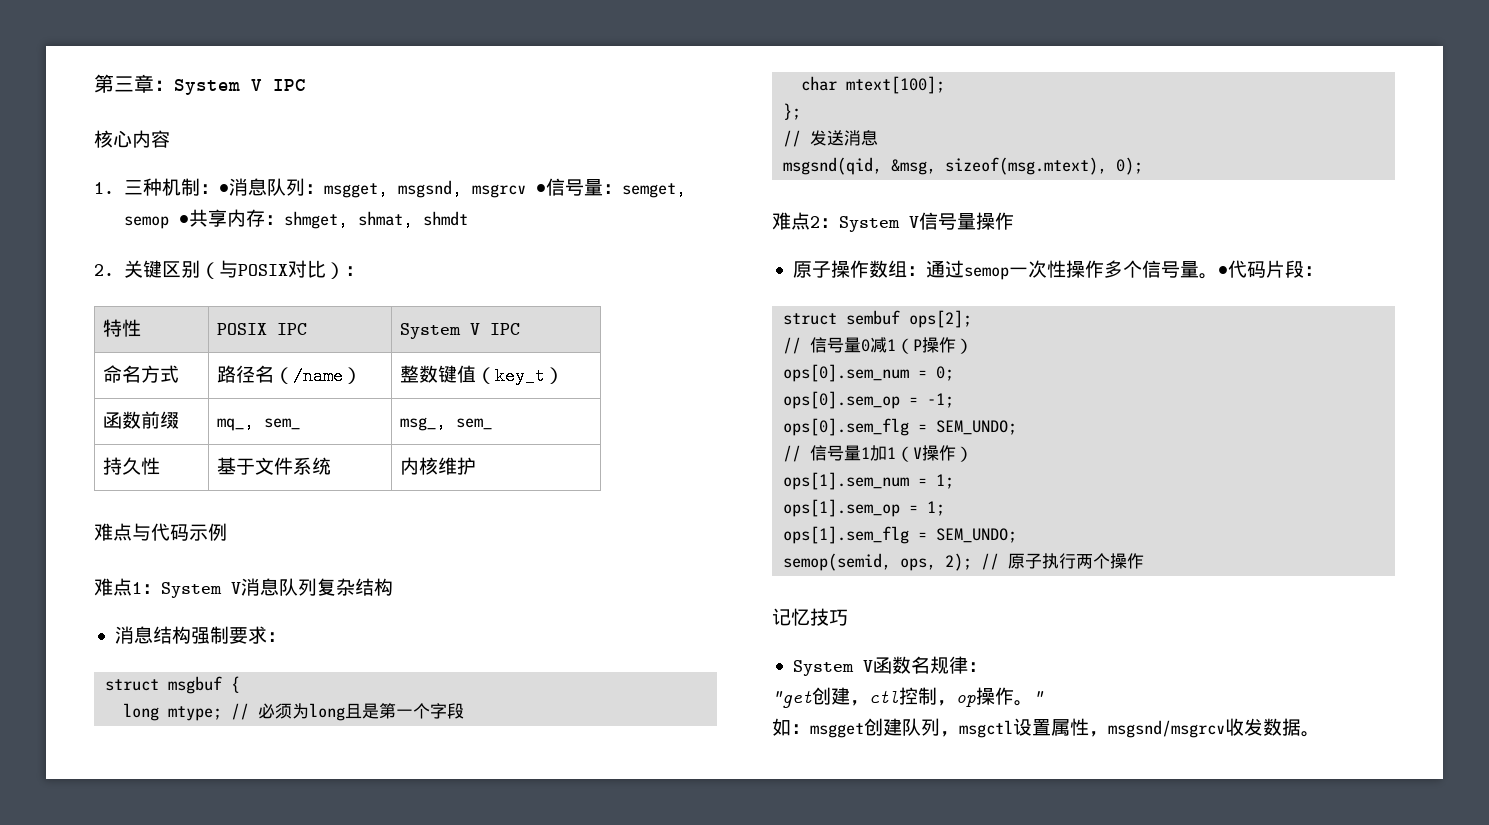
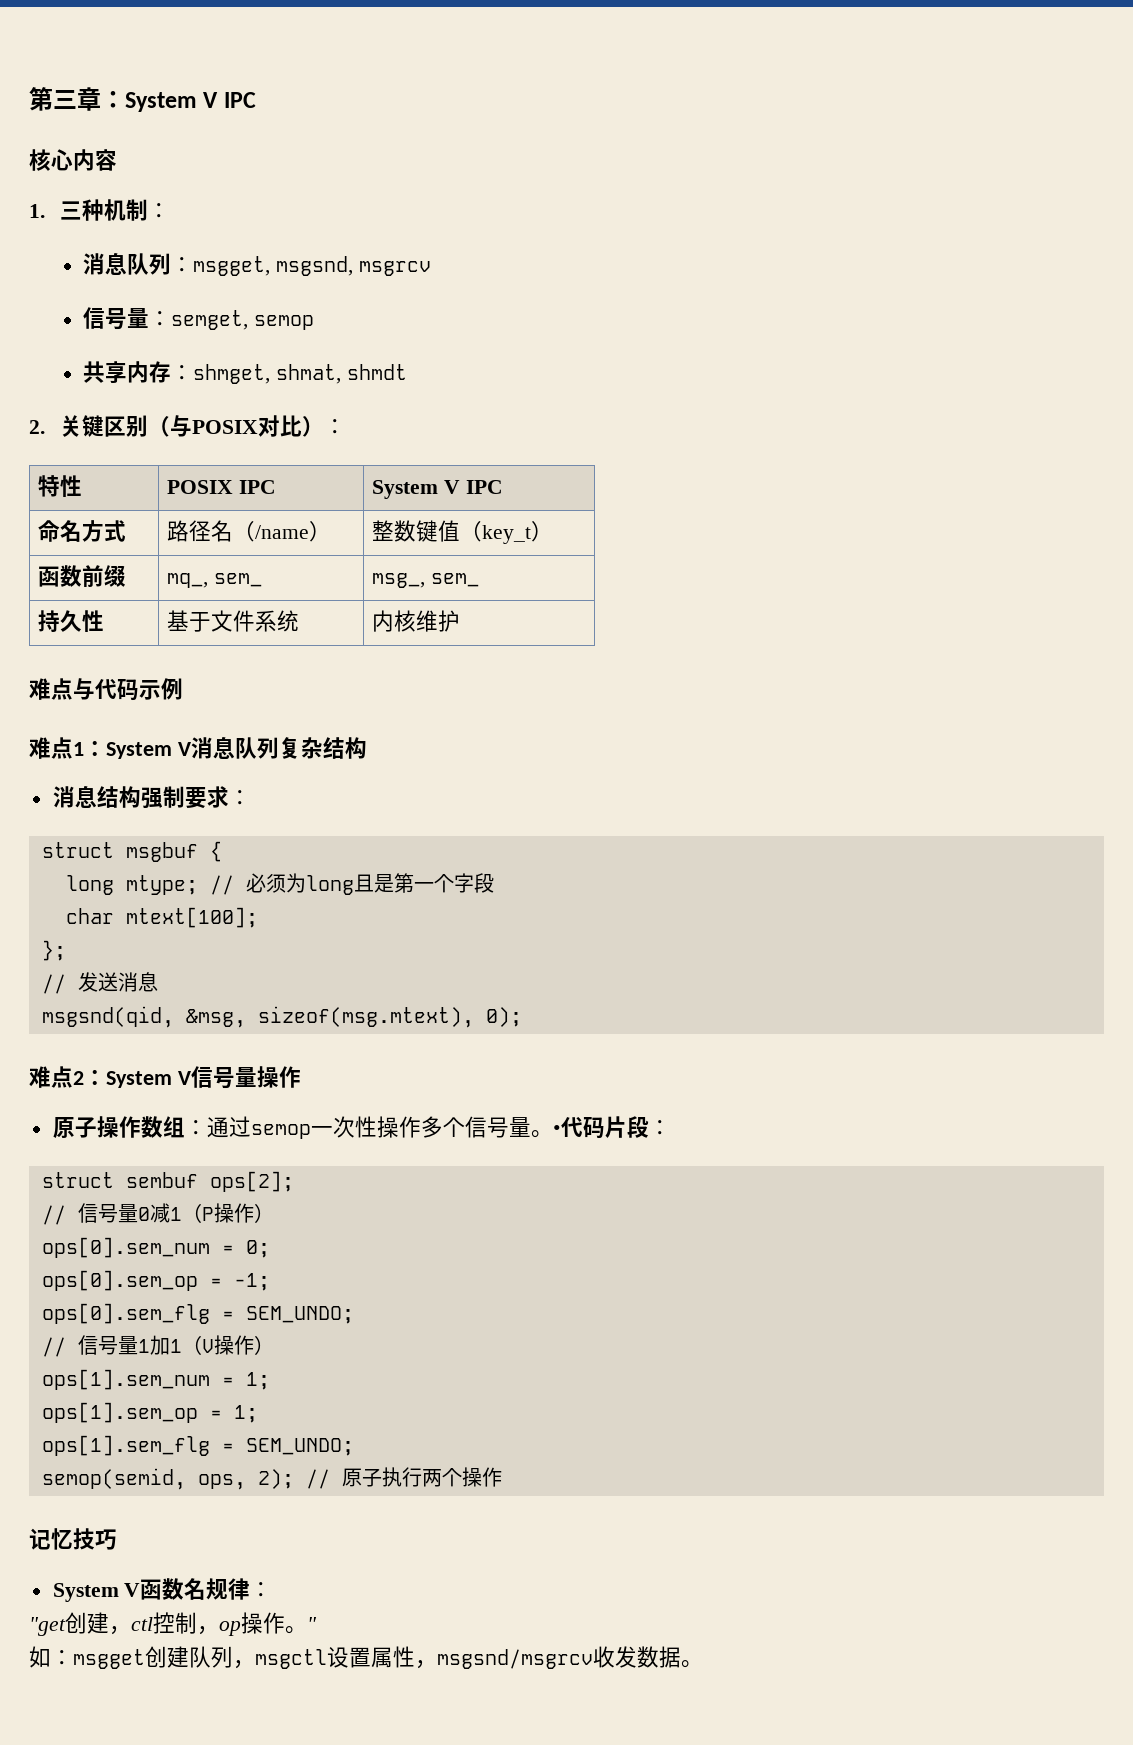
[218,184,229,194] • -> (170, 210) //
[535,184,546,194] • -> (431, 268) //
[178,215,189,225] • -> (314, 322) //

